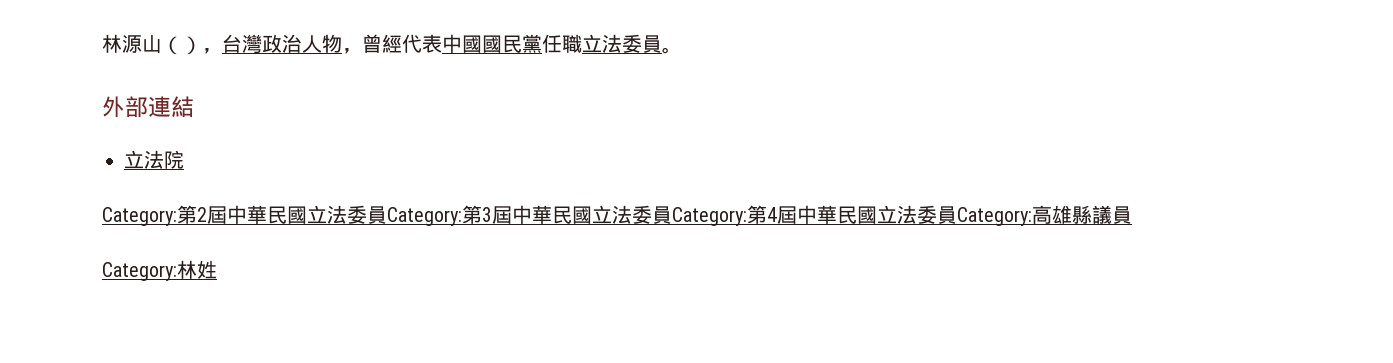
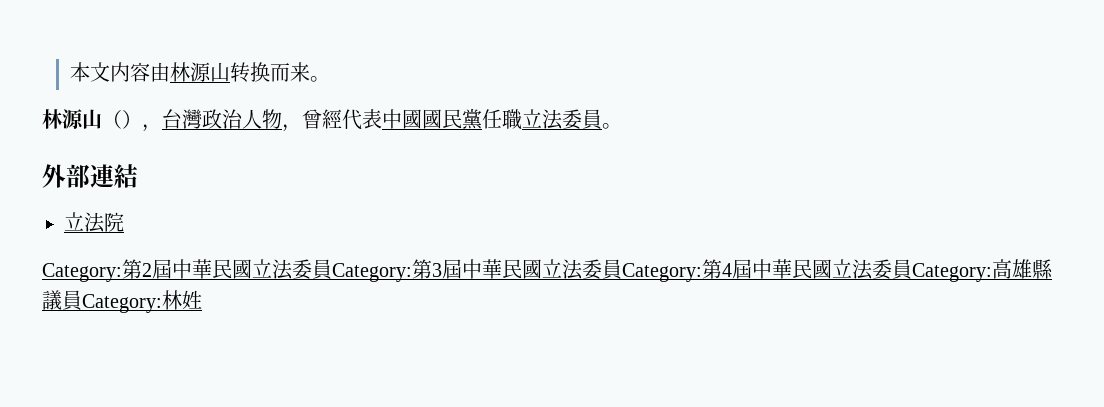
(102, 43) none -> [69,62,330,83] 本文内容由林源山转换而来。 //
(1132, 215) // -> (82, 300) none

